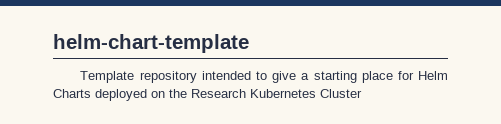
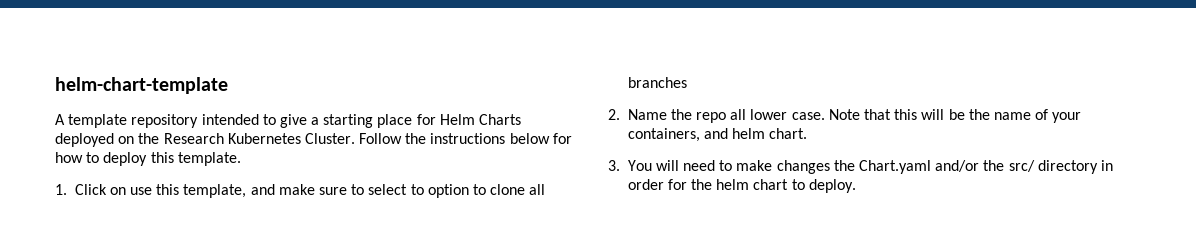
[80,71,135,83] Template -> [55,114,128,128] A template
[320,89,362,98] Cluster -> [304,133,572,144] [55,152,241,166] [55,184,546,198] [627,77,687,88] [608,109,1082,123] [627,128,808,142] [608,160,1113,174] [627,179,856,193] Cluster. Follow the instructions below for how to deploy this template. // 1. Click on use this template, and make sure to select to option to clone all branches // 2. Name the repo all lower case. Note that this will be the name of your containers, and helm chart. // 3. You will need to make changes the Chart.yaml and/or the src/ directory in order for the helm chart to deploy.

